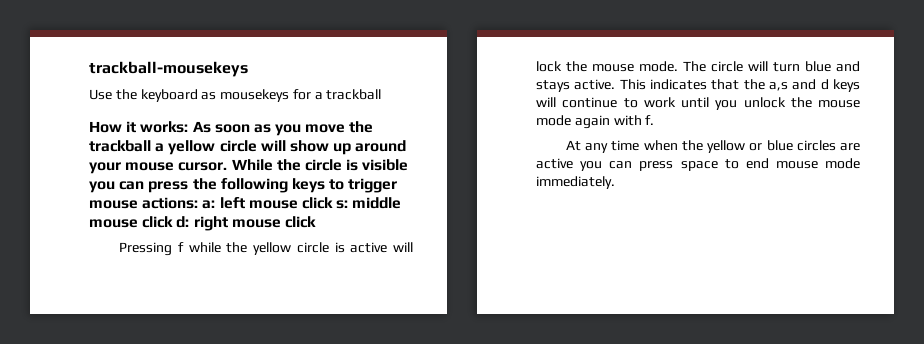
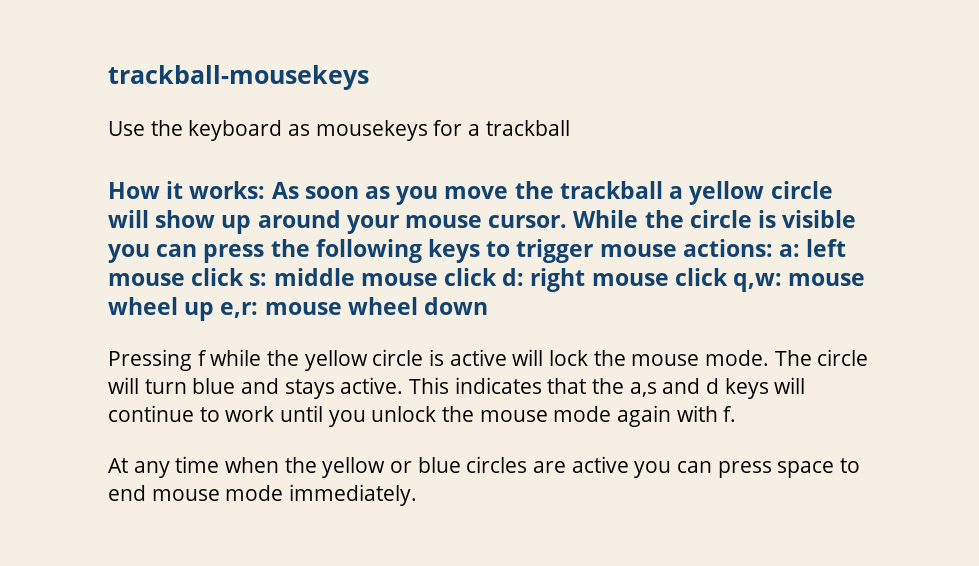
(316, 222) none -> [733,273,866,292] [108,297,489,321] q,w: mouse wheel up e,r: mouse wheel down

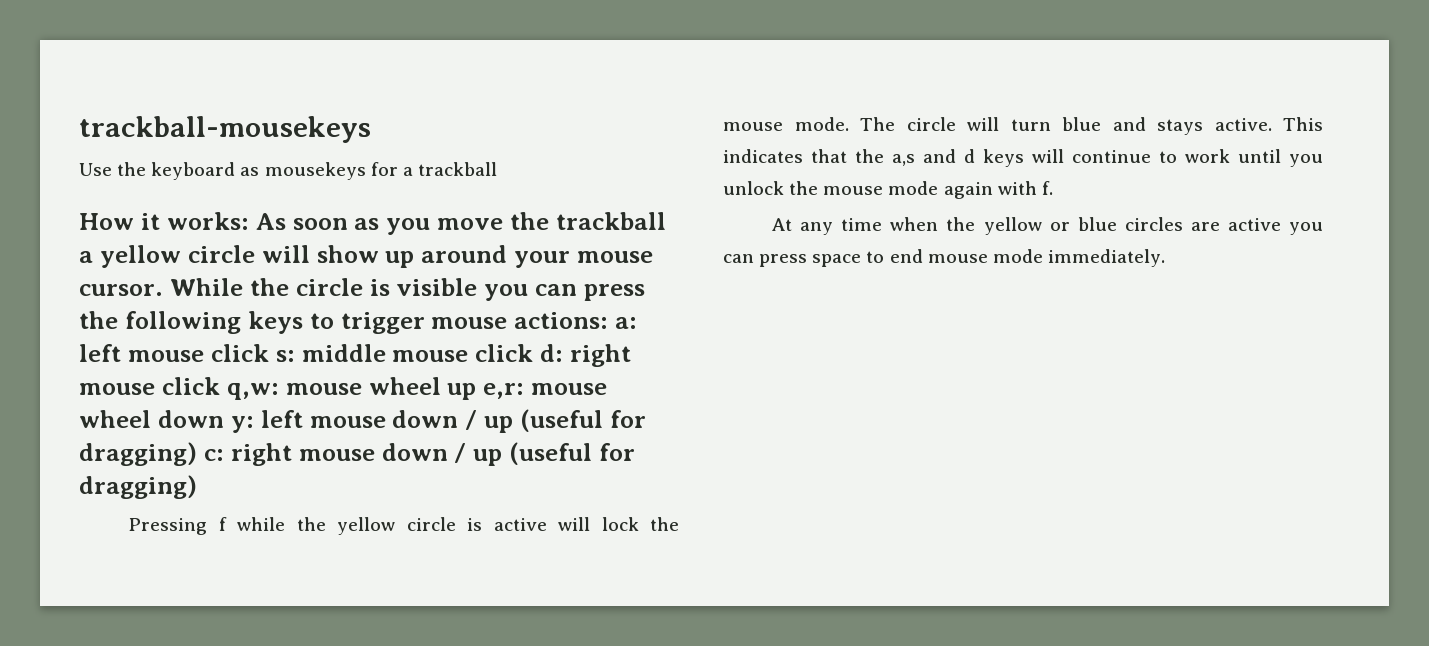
(489, 306) none -> [230,409,646,433] [79,442,636,466] [79,475,197,499] y: left mouse down / up (useful for dragging) c: right mouse down / up (useful for dragging)

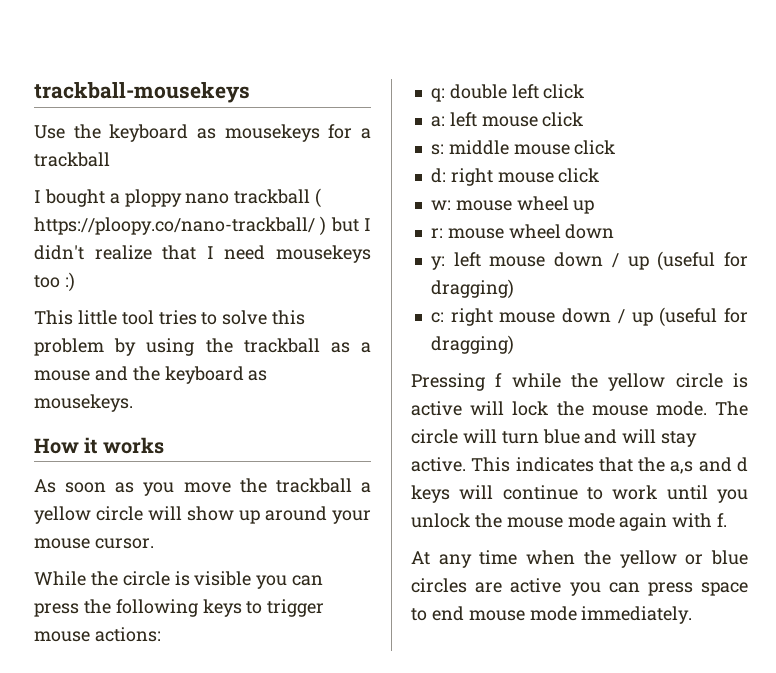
(497, 169) none -> [34,188,322,208] [34,216,371,236] [34,245,371,263] [34,272,75,292] [34,310,306,325] [34,338,372,356] [34,366,268,384] [34,394,133,412] // I bought a ploppy nano trackball ( https://ploopy.co/nano-trackball/ ) but I didn't realize that I need mousekeys too :) // This little tool tries to solve this problem by using the trackball as a mouse and the keyboard as mousekeys.
[166,212,249,230] works: -> [102,437,164,454] works //
(163, 290) none -> (154, 543) //
(609, 320) none -> [430,84,585,102] // q: double left click //
(269, 353) none -> (584, 119) //
(534, 353) none -> (616, 147) //
[226,383,279,400] q,w: -> [430,200,451,210] // w:
[483,383,525,399] e,r: -> [430,228,443,238] // r:
(224, 419) none -> (615, 231) //
(197, 454) none -> (514, 289) //
[1157,119,1203,135] stays -> [622,429,698,447] will stay

